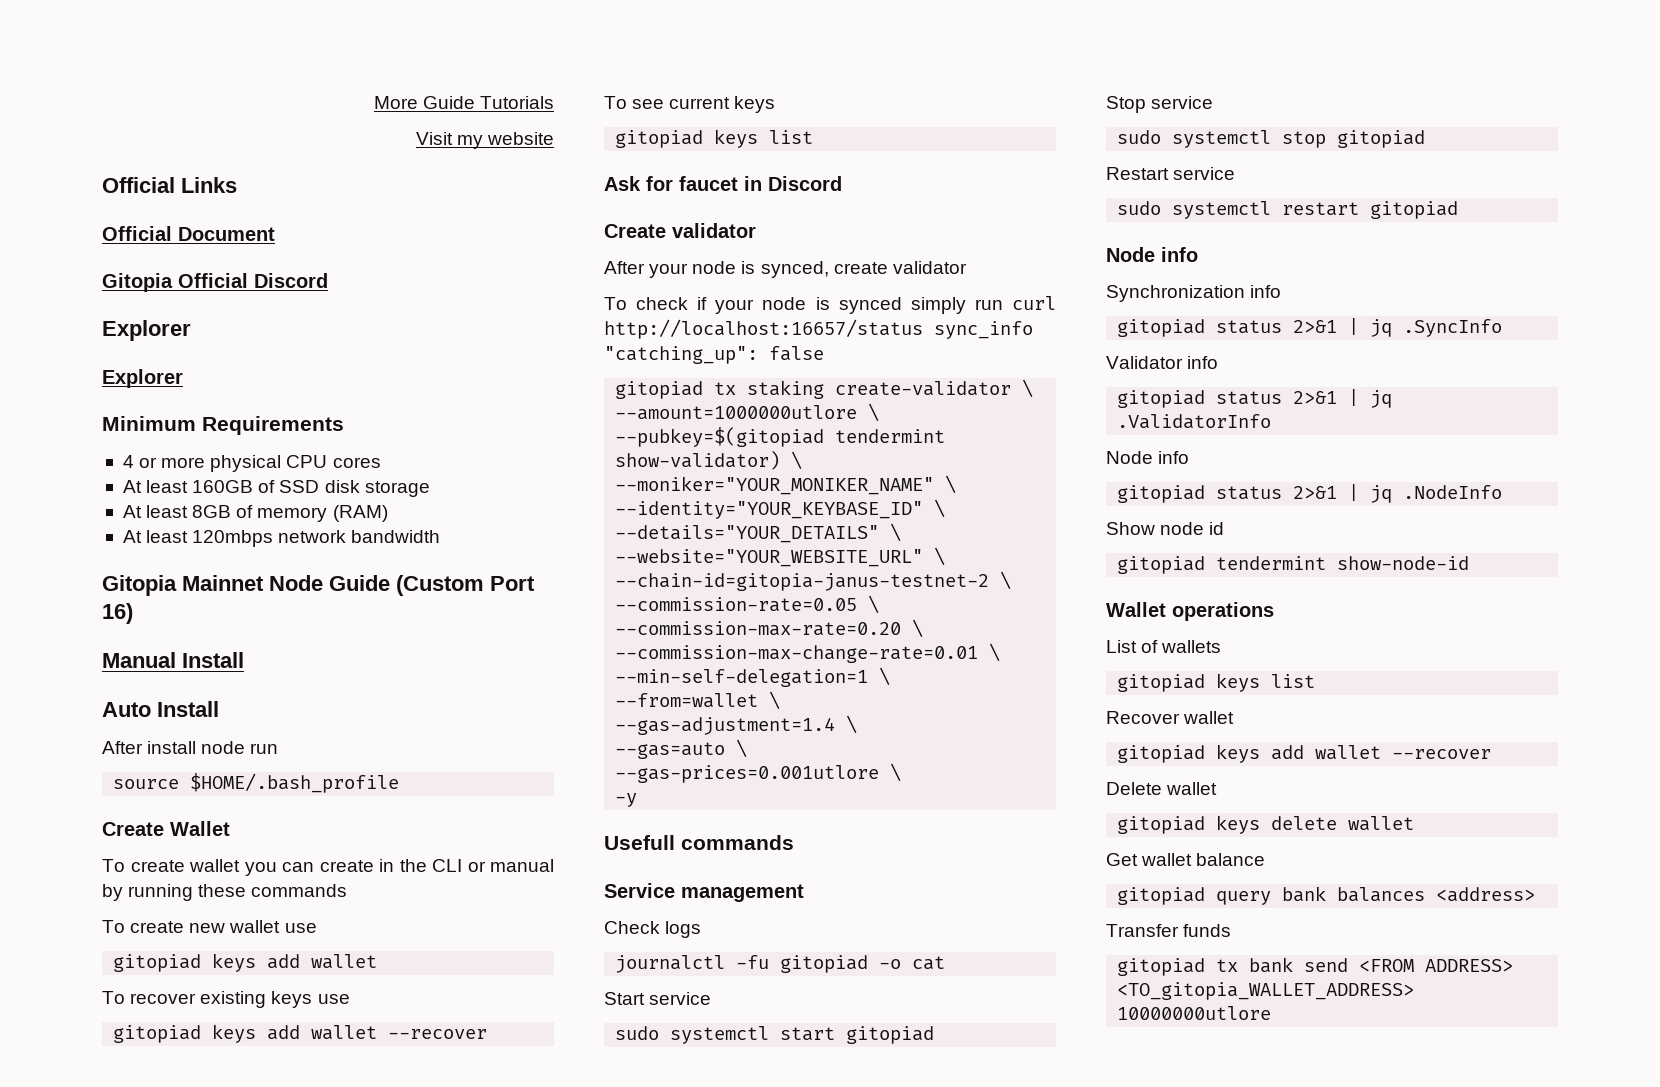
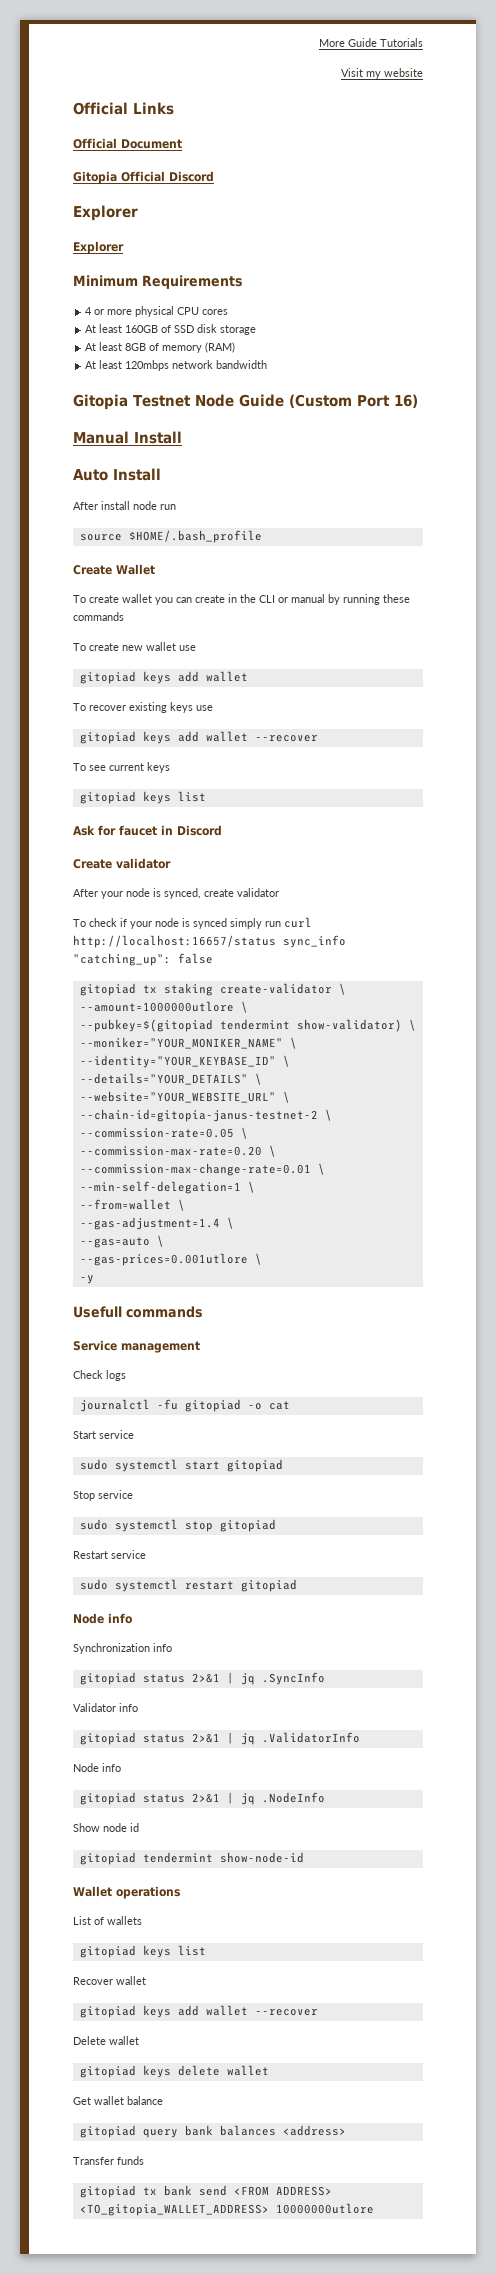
[182,575,264,591] Mainnet -> [133,395,191,407] Testnet

